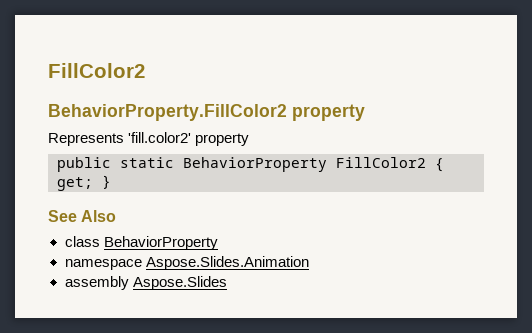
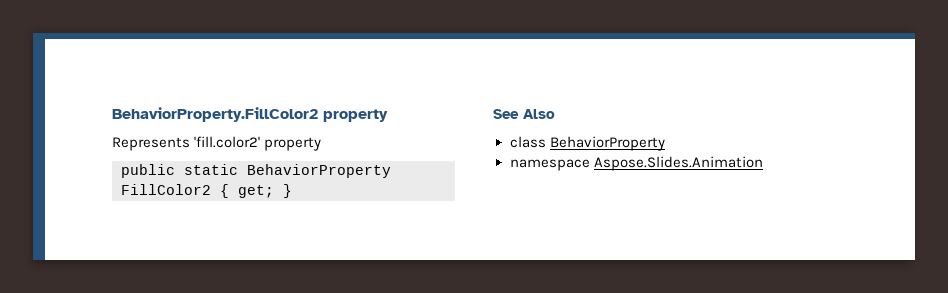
[48,63,145,78] FillColor2 // -> (112, 114) none
[64,276,227,290] // assembly Aspose.Slides -> (763, 163) none

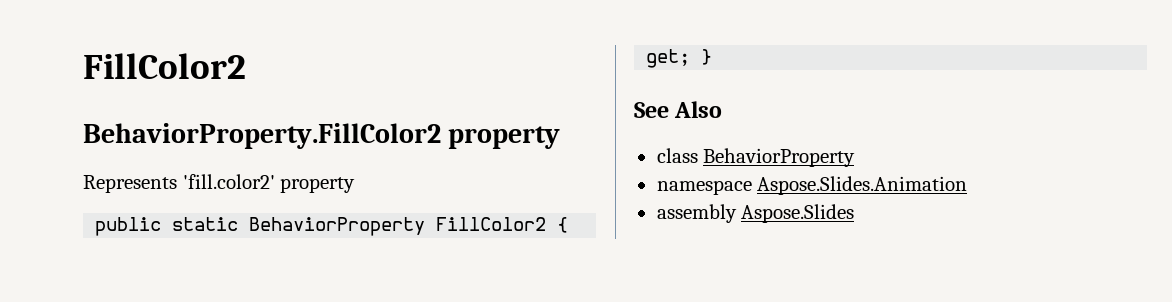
(112, 114) none -> [83,53,246,79] FillColor2 //
(763, 163) none -> [656,204,855,223] // assembly Aspose.Slides

